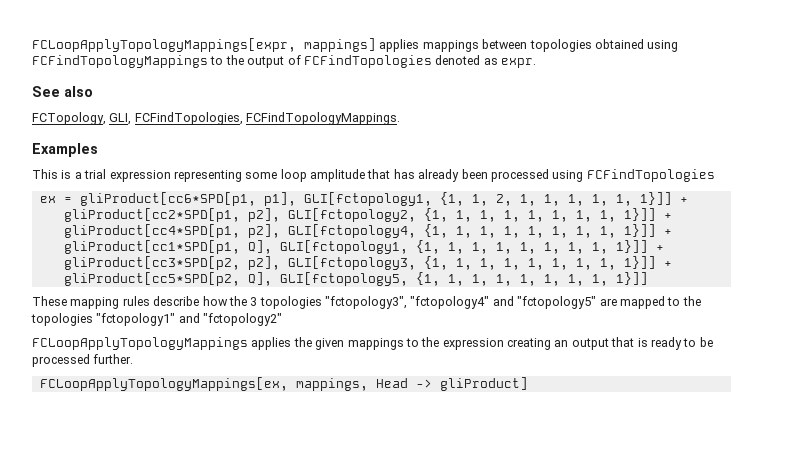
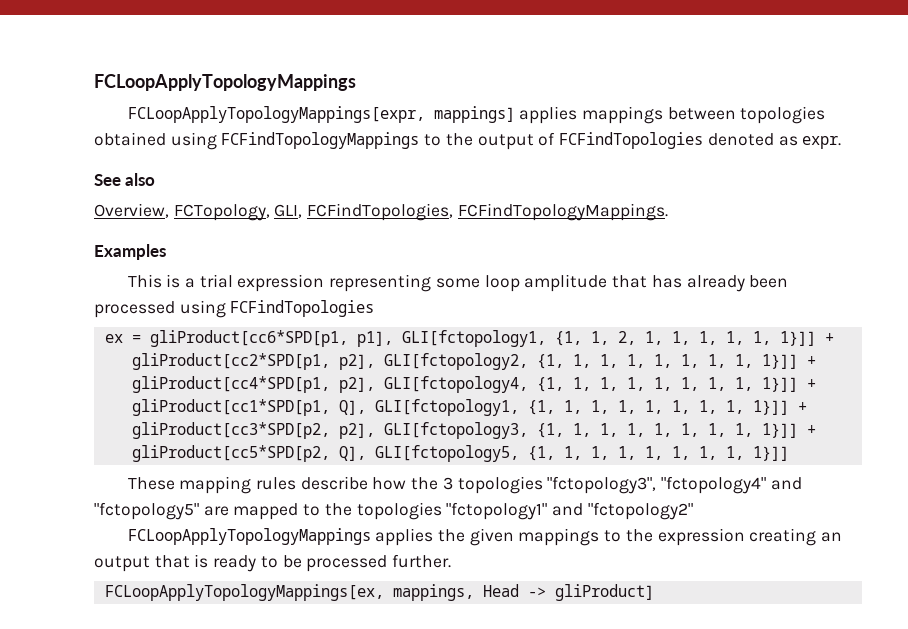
(32, 45) none -> [94,74,356,91] FCLoopApplyTopologyMappings //
(93, 91) none -> [94,203,169,218] Overview,

